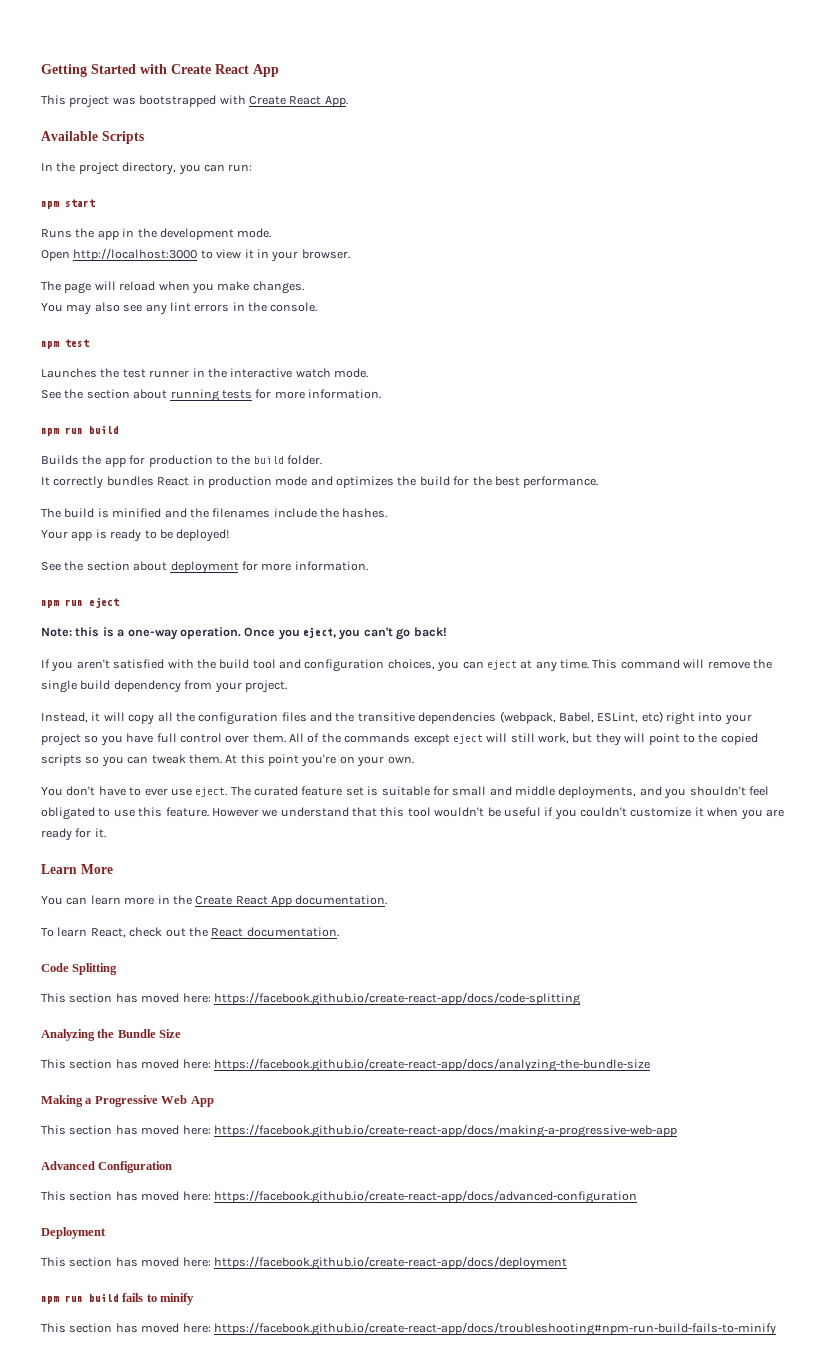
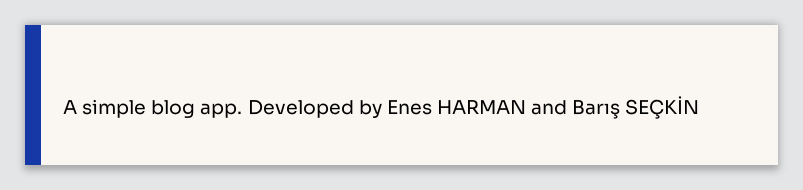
[41,64,279,77] [41,95,348,108] [41,131,144,144] [41,162,253,175] [41,199,95,209] [41,228,272,240] [41,248,350,262] [41,281,304,294] [41,302,318,315] [41,339,89,349] [41,368,368,378] [41,389,381,402] [41,425,119,436] [41,455,322,467] [41,476,599,489] [41,508,388,518] [41,529,230,542] [41,561,368,574] [41,597,119,608] [41,627,447,640] [41,659,772,672] [41,680,287,693] [41,711,752,725] [41,733,758,746] [41,754,414,767] [41,786,769,799] [41,807,784,820] [41,828,106,841] [41,864,113,874] [41,895,388,907] [41,927,339,938] [41,963,118,975] [41,992,580,1006] [41,1029,182,1041] [41,1058,650,1072] [41,1095,214,1107] [41,1124,677,1138] [41,1161,173,1173] [41,1190,637,1204] [41,1227,106,1239] [41,1256,567,1270] [41,1293,195,1305] [41,1322,776,1336] Getting Started with Create React App // This project was bootstrapped with Create React App. // Available Scripts // In the project directory, you can run: // npm start // Runs the app in the development mode. // Open http://localhost:3000 to view it in your browser. // The page will reload when you make changes. // You may also see any lint errors in the console. // npm test // Launches the test runner in the interactive watch mode. // See the section about running tests for more information. // npm run build // Builds the app for production to the build folder. // It correctly bundles React in production mode and optimizes the build for the best performance. // The build is minified and the filenames include the hashes. // Your app is ready to be deployed! // See the section about deployment for more information. // npm run eject // Note: this is a one-way operation. Once you eject, you can't go back! // If you aren't satisfied with the build tool and configuration choices, you can eject at any time. This command will remove the single build dependency from your project. // Instead, it will copy all the configuration files and the transitive dependencies (webpack, Babel, ESLint, etc) right into your project so you have full control over them. All of the commands except eject will still work, but they will point to the copied scripts so you can tweak them. At this point you're on your own. // You don't have to ever use eject. The curated feature set is suitable for small and middle deployments, and you shouldn't feel obligated to use this feature. However we understand that this tool wouldn't be useful if you couldn't customize it when you are ready for it. // Learn More // You can learn more in the Create React App documentation. // To learn React, check out the React documentation. // Code Splitting // This section has moved here: https://facebook.github.io/create-react-app/docs/code-splitting // Analyzing the Bundle Size // This section has moved here: https://facebook.github.io/create-react-app/docs/analyzing-the-bundle-size // Making a Progressive Web App // This section has moved here: https://facebook.github.io/create-react-app/docs/making-a-progressive-web-app // Advanced Configuration // This section has moved here: https://facebook.github.io/create-react-app/docs/advanced-configuration // Deployment // This section has moved here: https://facebook.github.io/create-react-app/docs/deployment // npm run build fails to minify // This section has moved here: https://facebook.github.io/create-react-app/docs/troubleshooting#npm-run-build-fails-to-minify -> [63,96,700,119] A simple blog app. Developed by Enes HARMAN and Barış SEÇKİN

